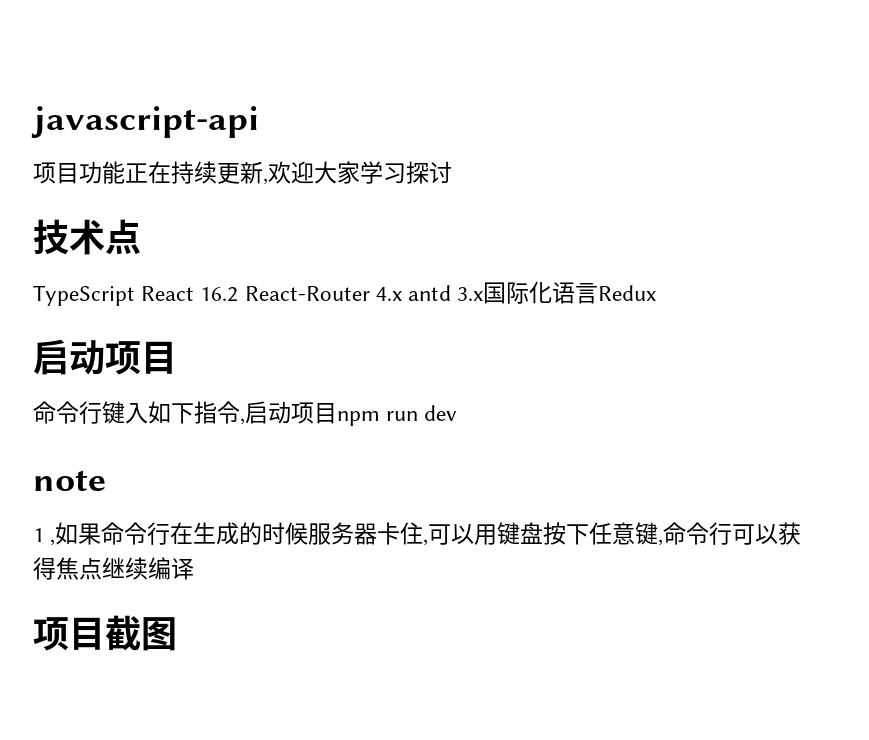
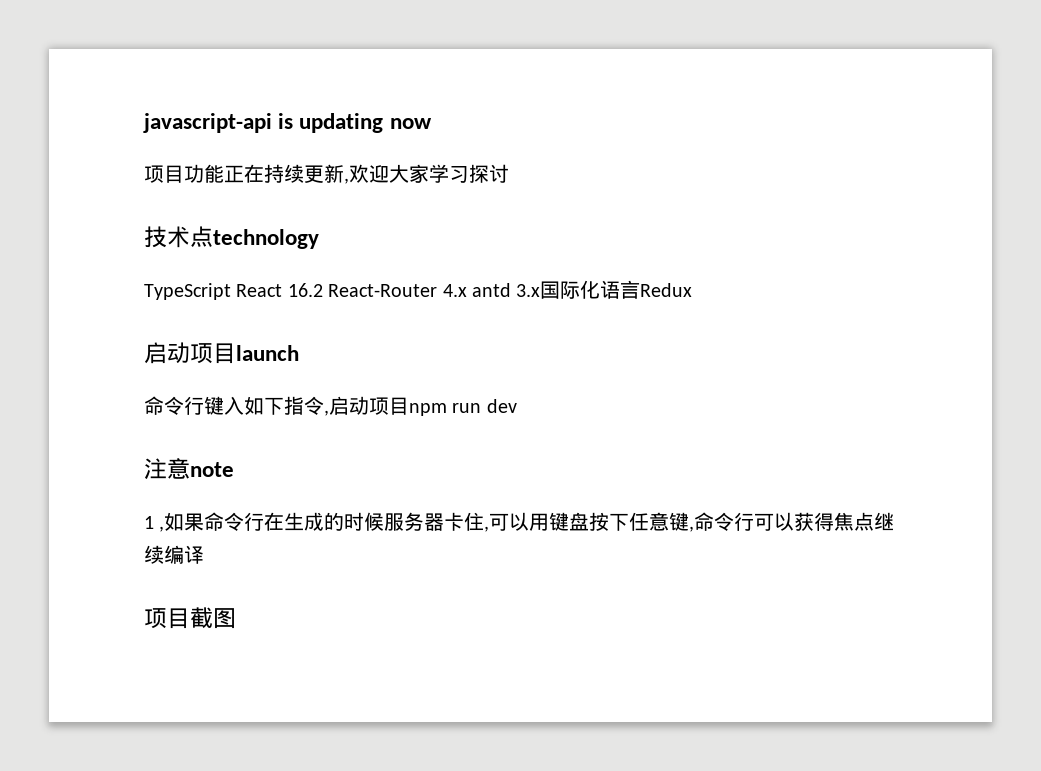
(259, 122) none -> [278,113,432,133] is updating now
(141, 237) none -> [213,229,319,249] technology
(177, 357) none -> [236,345,299,361] launch
(458, 413) none -> [144,458,190,480] 注意

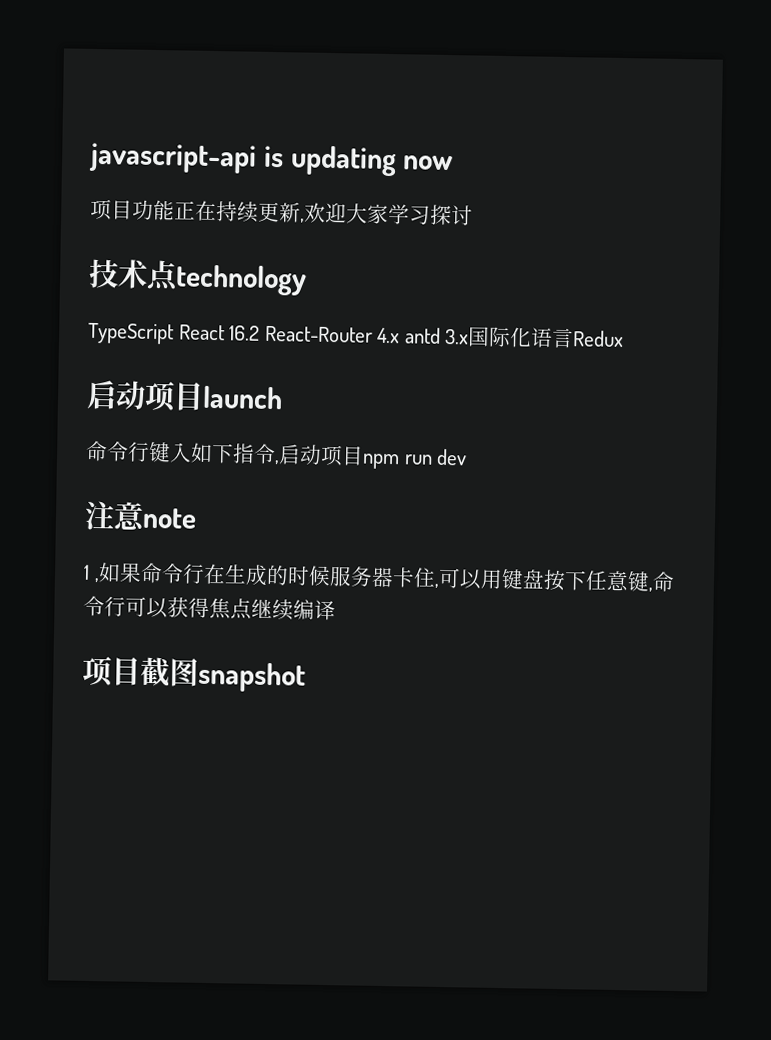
(236, 618) none -> [198,661,306,693] snapshot

